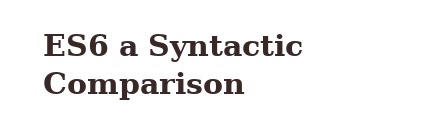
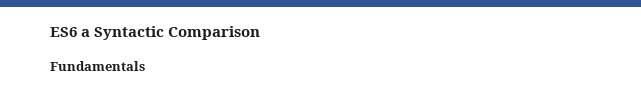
(245, 86) none -> [50,61,145,71] // Fundamentals

